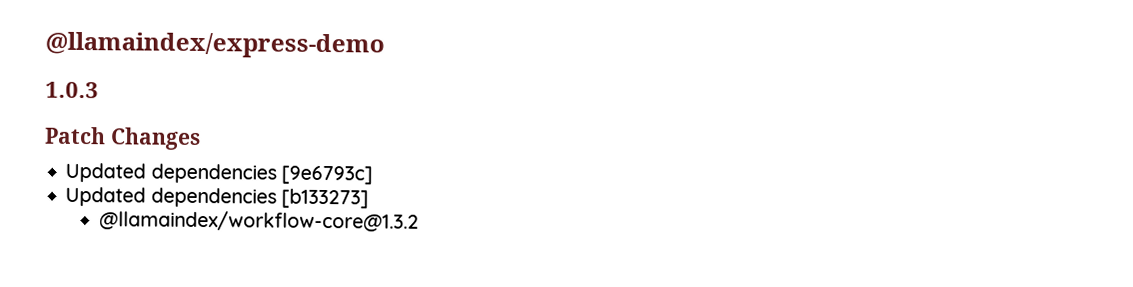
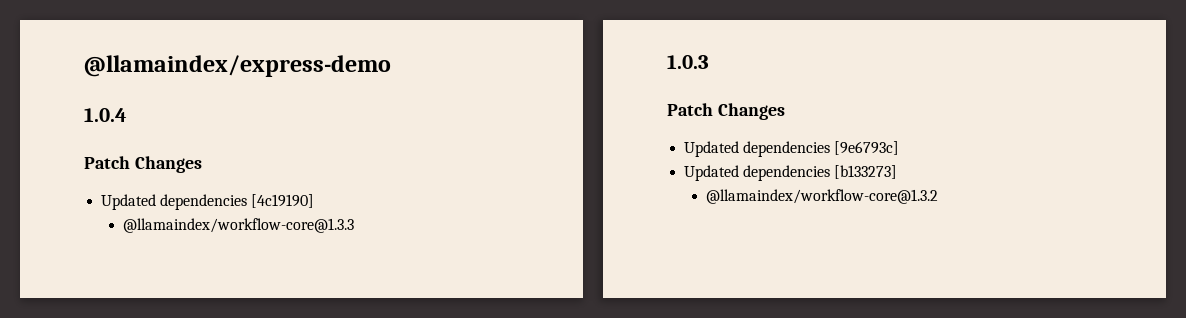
(385, 45) none -> [84,108,127,122] [84,156,202,173] [101,194,315,210] [123,218,355,233] // 1.0.4 // Patch Changes // Updated dependencies [4c19190] // @llamaindex/workflow-core@1.3.3

